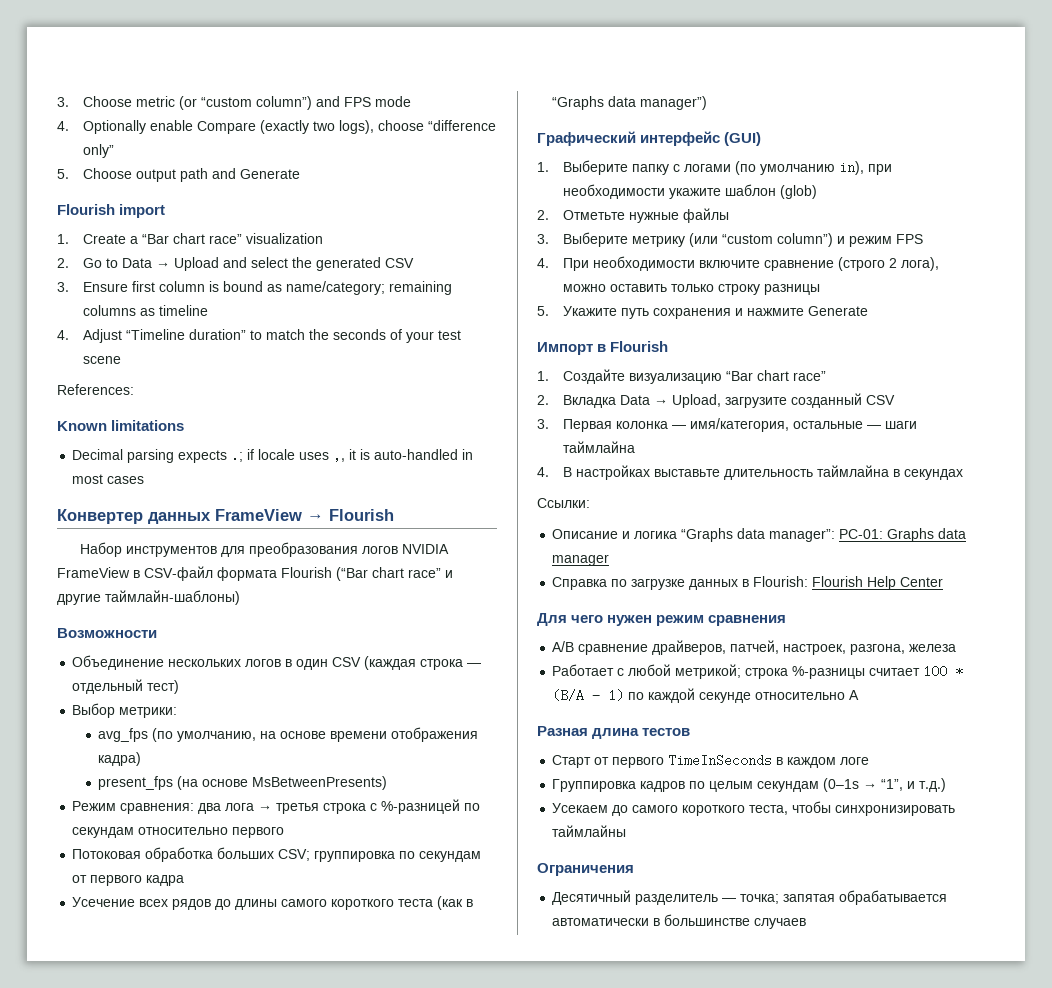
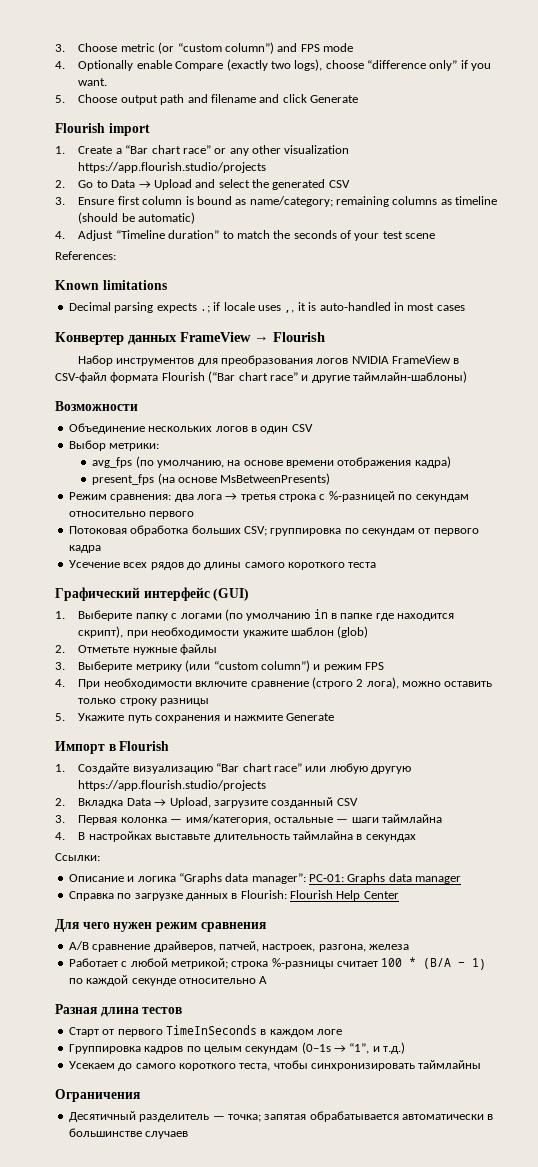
(114, 151) none -> [460,60,492,71] [78,78,108,86] if you want.
(236, 173) none -> [210,94,307,103] filename and click
(242, 239) none -> [214,145,282,156] or any other
(323, 238) none -> [78,162,267,173] https://app.flourish.studio/projects
(208, 310) none -> [78,212,196,224] (should be automatic)
[364,656,482,670] [72,679,180,694] (каждая строка — отдельный тест) -> (313, 428) none
[437,896,474,910] [552,96,708,110] (как в “Graphs data manager”) -> (377, 565) none
[838,161,864,175] in), -> [313,609,455,621] [78,626,124,638] in в папке где находится скрипт),
(826, 376) none -> [305,763,412,774] [78,780,267,791] или любую другую https://app.flourish.studio/projects

